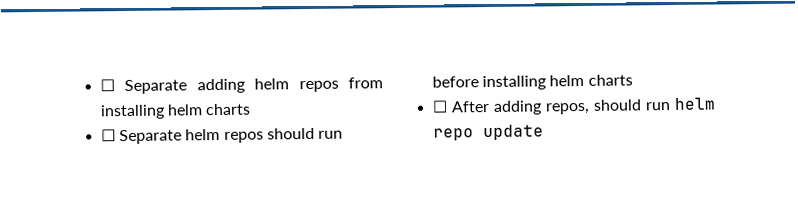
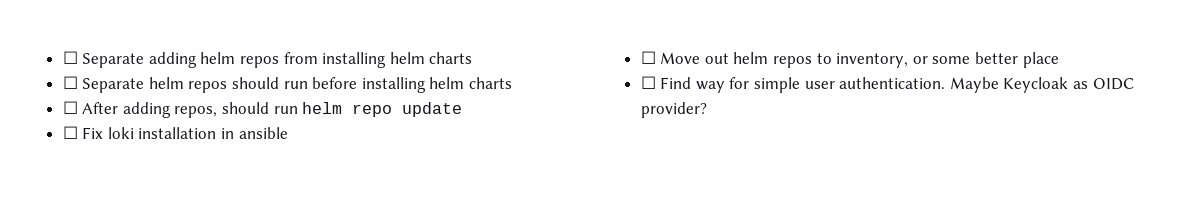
(544, 132) none -> [62,126,288,139] [640,51,1059,68] [640,76,1135,93] [640,102,707,118] // ☐ Fix loki installation in ansible // ☐ Move out helm repos to inventory, or some better place // ☐ Find way for simple user authentication. Maybe Keycloak as OIDC provider?

